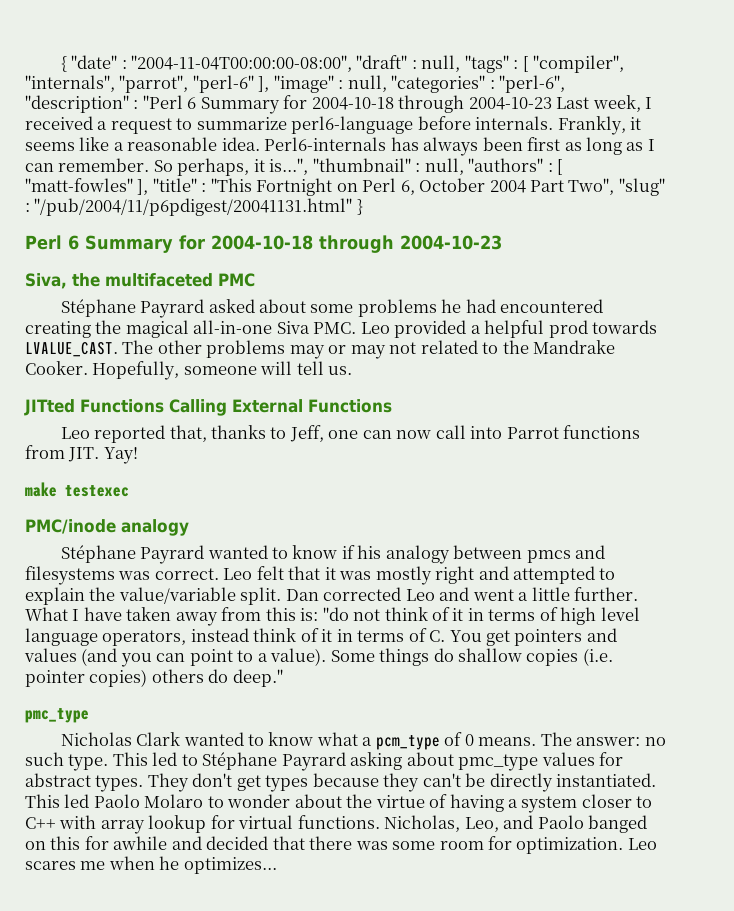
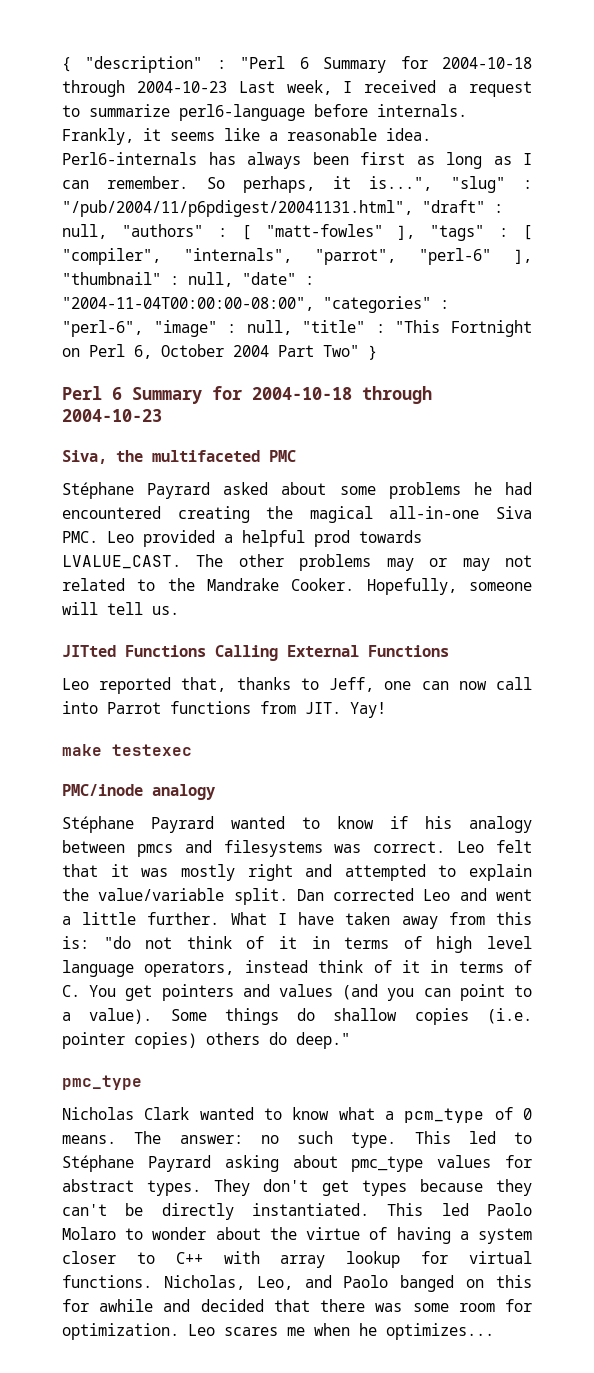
[71,55,625,73] [25,75,566,93] "date" : "2004-11-04T00:00:00-08:00", "draft" : null, "tags" : [ "compiler", "internals", "parrot", "perl-6" ], "image" : null, "categories" : "perl-6", -> (71, 64) none
[312,158,411,172] "thumbnail" -> [450,176,532,193] [62,200,485,217] "slug" : "/pub/2004/11/p6pdigest/20041131.html", "draft"
(149, 187) none -> [430,225,532,241] [62,248,532,265] [62,272,314,287] [62,296,449,313] [62,320,292,337] "tags" : [ "compiler", "internals", "parrot", "perl-6" ], "thumbnail" : null, "date" : "2004-11-04T00:00:00-08:00", "categories" : "perl-6", "image" : null,
[568,178,665,196] [25,198,353,216] Two", "slug" : "/pub/2004/11/p6pdigest/20041131.html" -> [323,345,359,357] Two"

